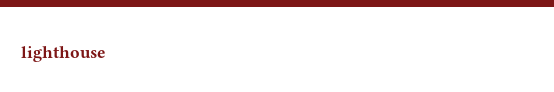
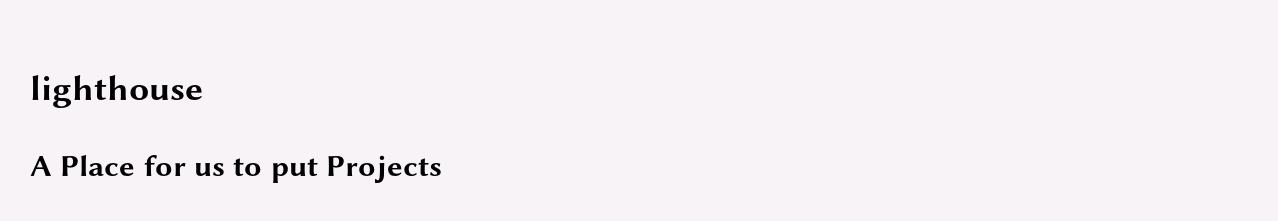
(106, 54) none -> [30,155,443,183] // A Place for us to put Projects

